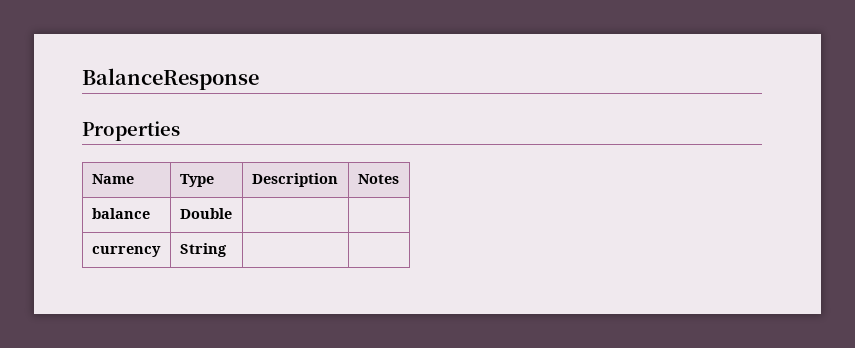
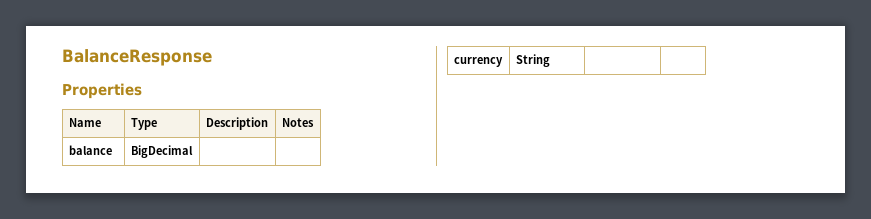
[179,208,232,219] Double -> [130,145,193,158] BigDecimal

